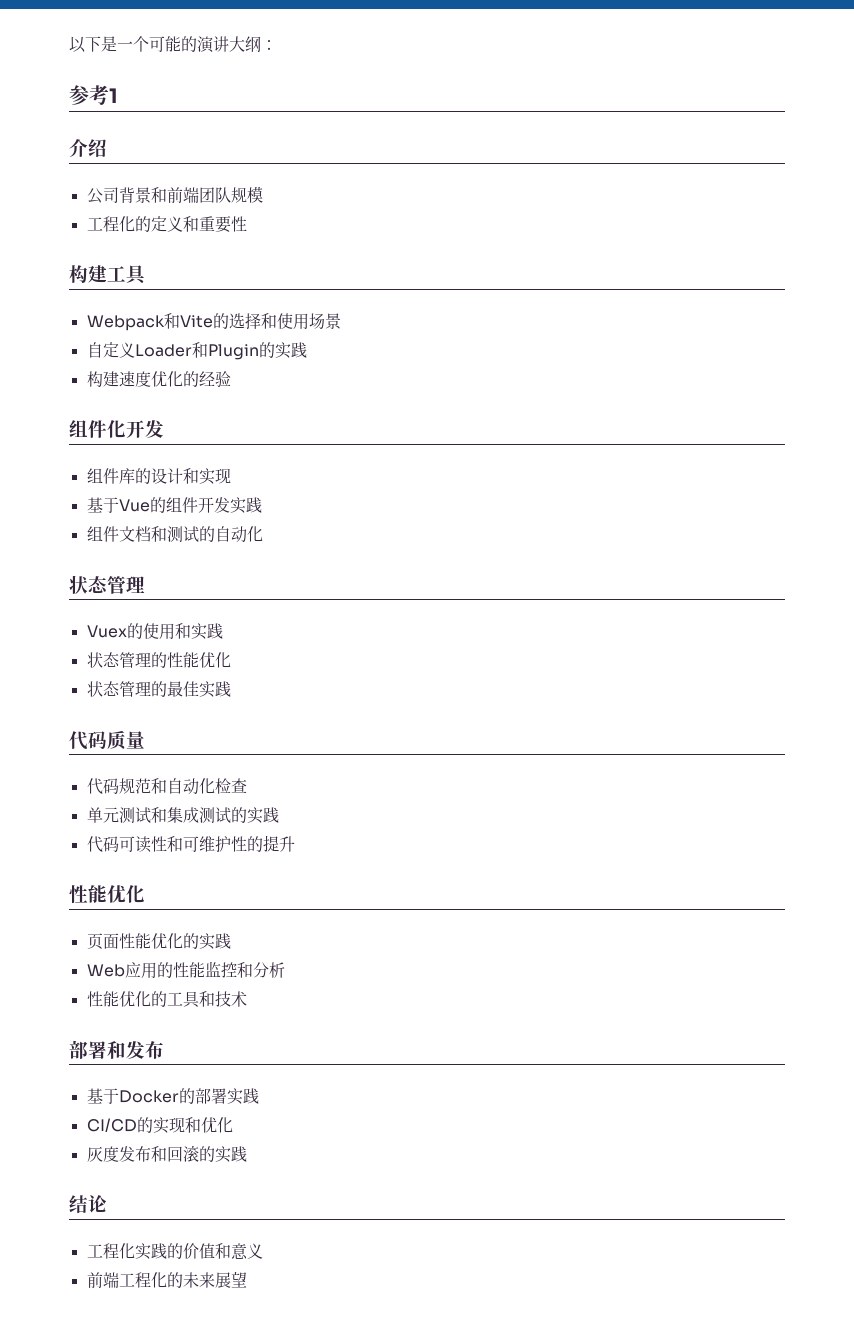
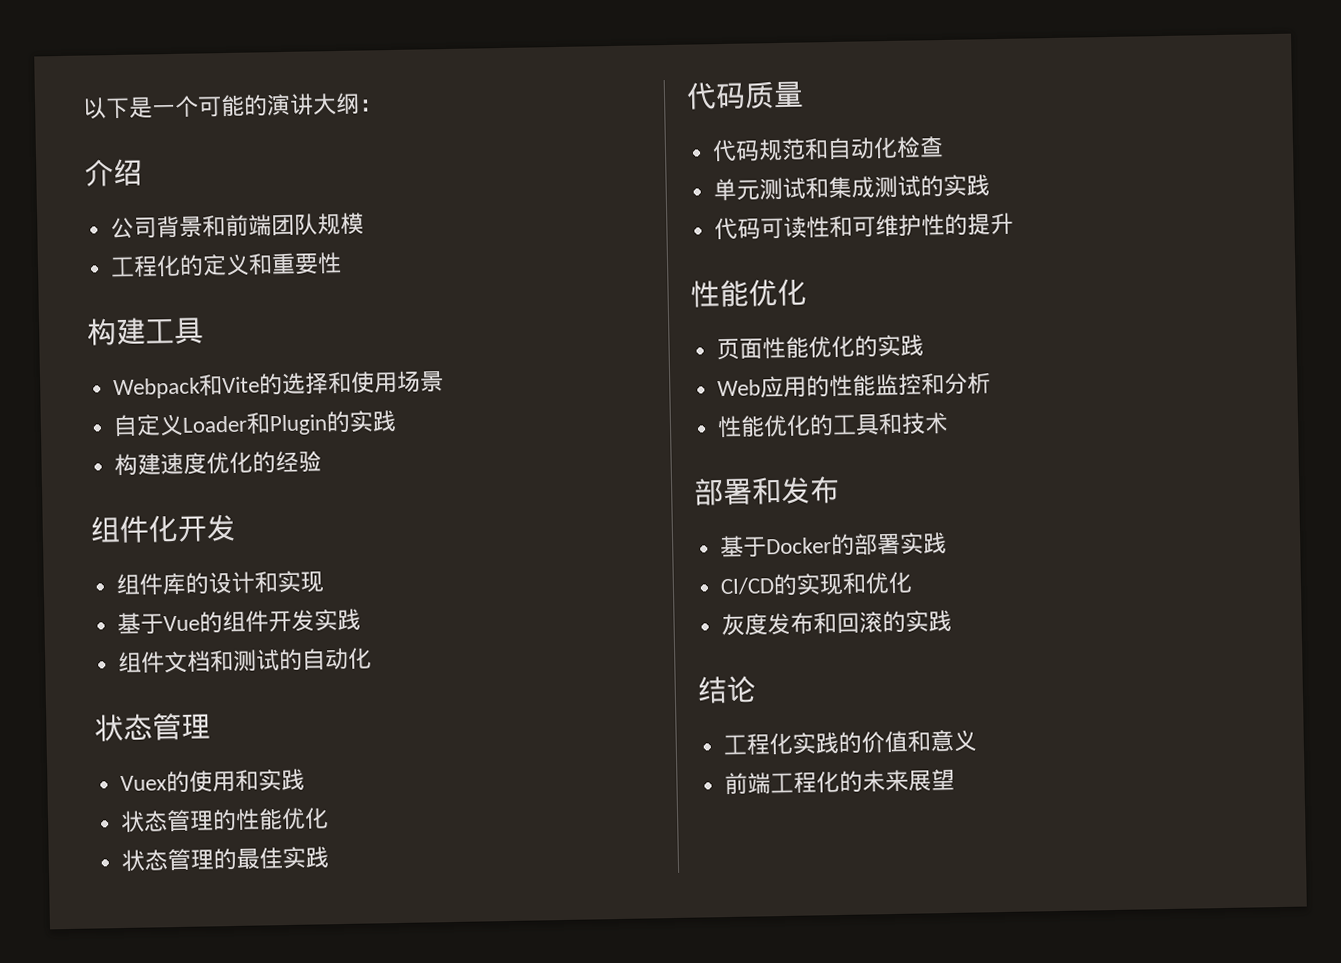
[69,85,118,105] // 参考1 -> (383, 105) none

